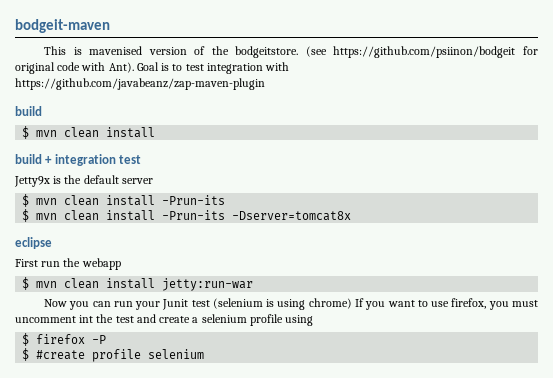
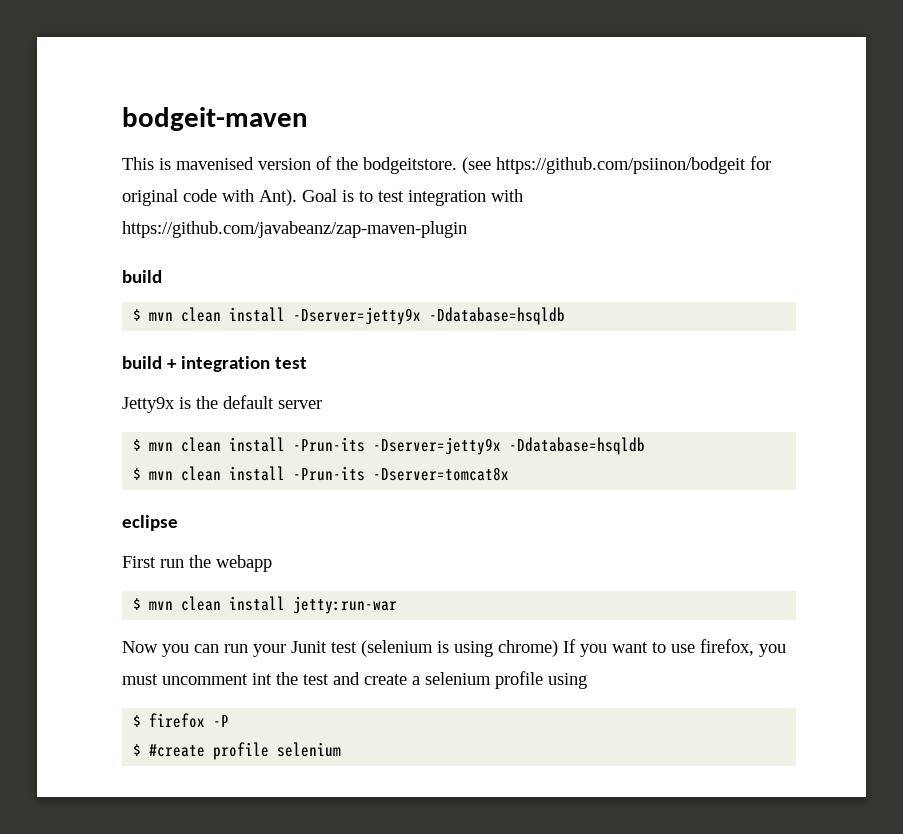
(156, 132) none -> [293,307,566,325] -Dserver=jetty9x -Ddatabase=hsqldb
(226, 200) none -> [373,437,646,455] -Dserver=jetty9x -Ddatabase=hsqldb

